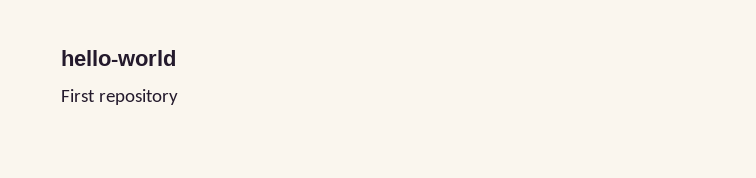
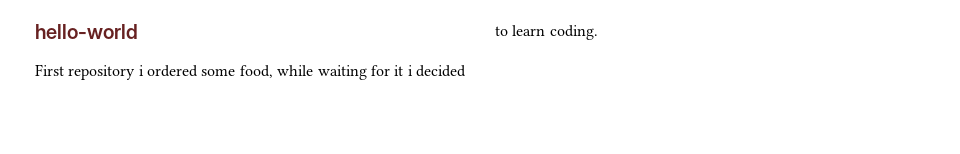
(178, 97) none -> [138,65,467,80] [495,25,598,40] i ordered some food, while waiting for it i decided to learn coding.

